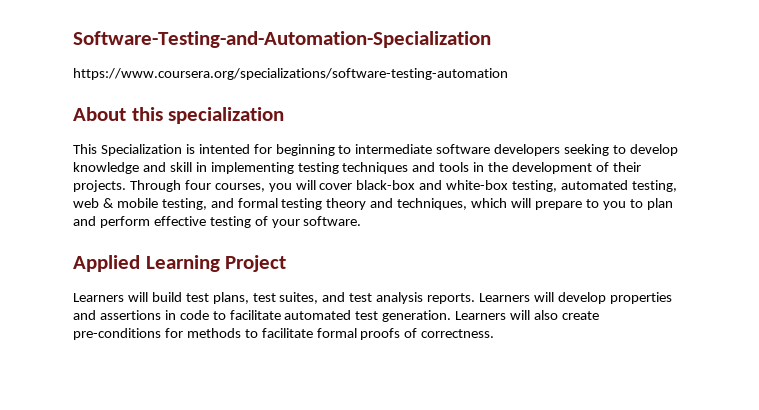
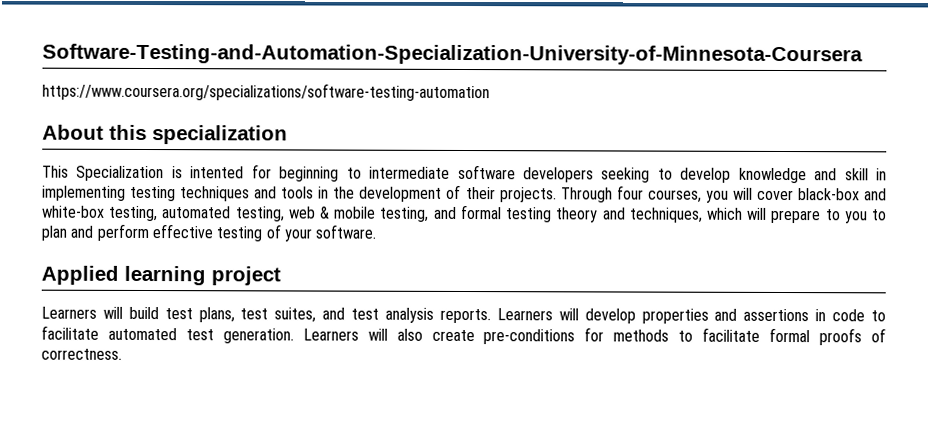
[73,31,491,48] Software-Testing-and-Automation-Specialization -> [42,43,863,66] Software-Testing-and-Automation-Specialization-University-of-Minnesota-Coursera
[145,255,287,272] Learning Project -> [124,265,281,286] learning project

